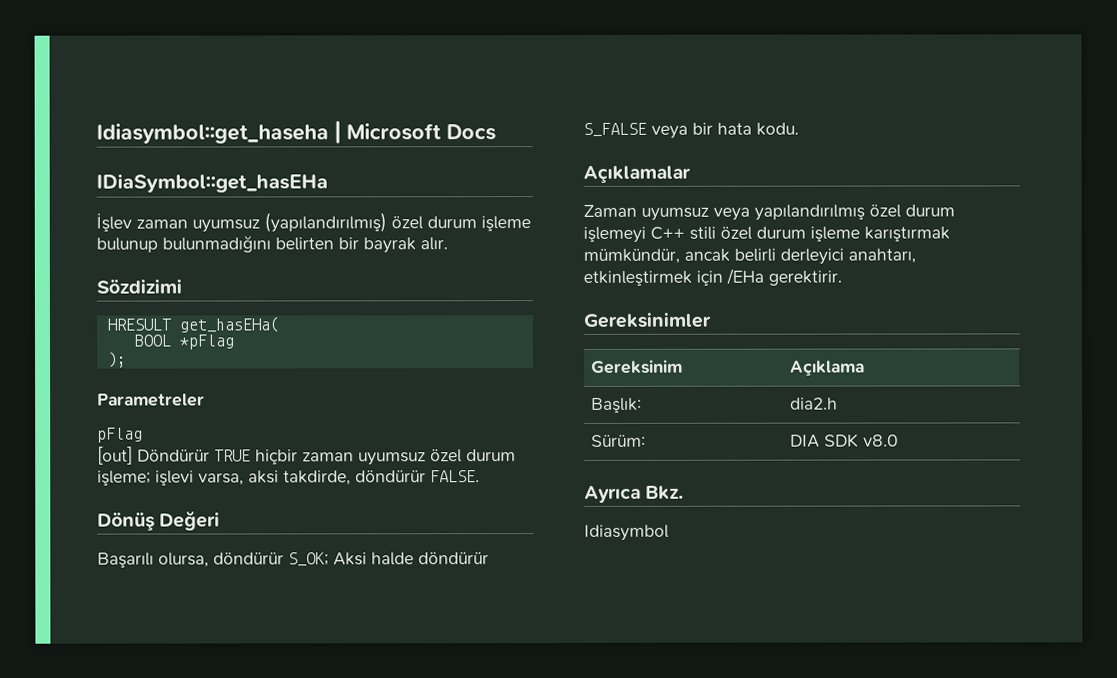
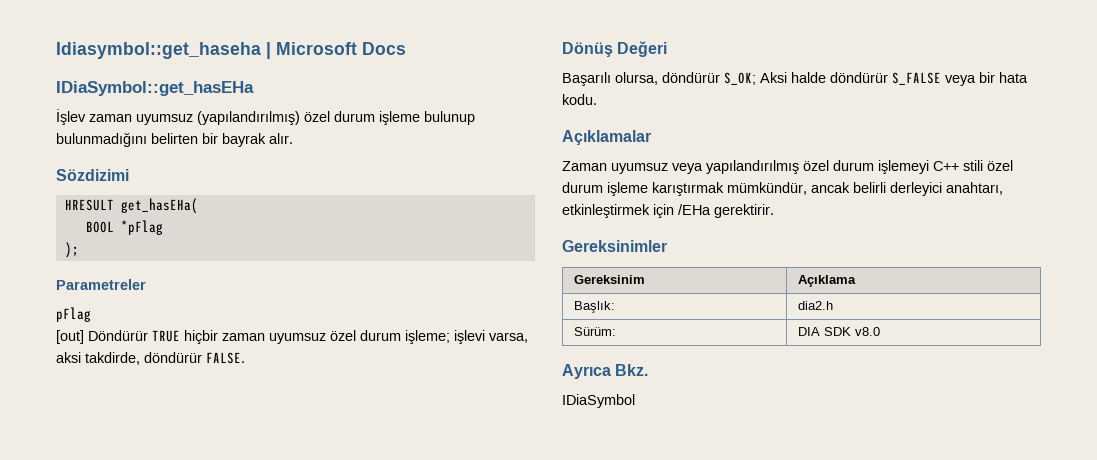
[584,524,669,541] Idiasymbol -> [562,394,635,408] IDiaSymbol

